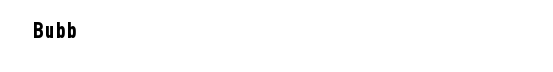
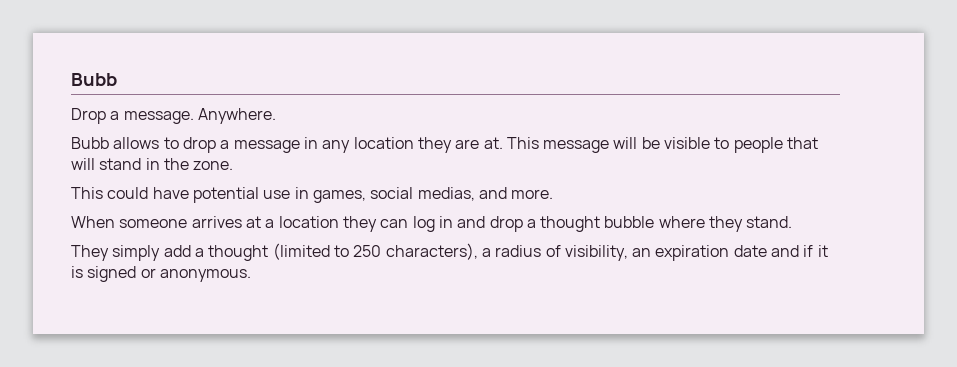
[32,22,76,38] Bubb -> [71,73,117,86] [71,108,276,124] [71,137,819,153] [71,158,234,170] [71,187,554,203] [71,216,793,232] [71,243,828,261] [71,266,251,282] Bubb // Drop a message. Anywhere. // Bubb allows to drop a message in any location they are at. This message will be visible to people that will stand in the zone. // This could have potential use in games, social medias, and more. // When someone arrives at a location they can log in and drop a thought bubble where they stand. // They simply add a thought (limited to 250 characters), a radius of visibility, an expiration date and if it is signed or anonymous.

